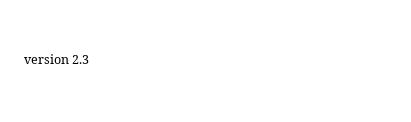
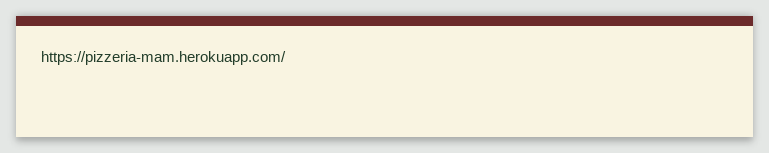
[24,54,90,64] version 2.3 -> [41,51,286,65] https://pizzeria-mam.herokuapp.com/

